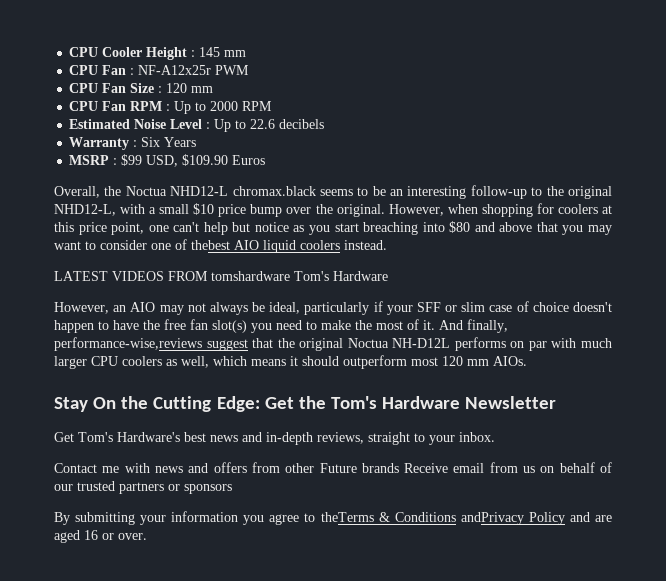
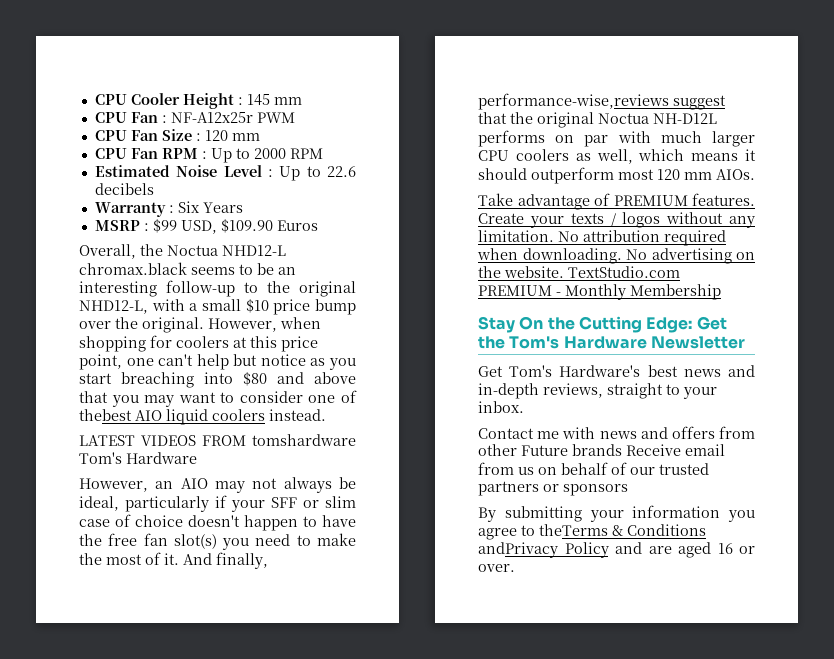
(527, 361) none -> [478,193,755,210] [478,212,755,228] [478,230,726,246] [477,248,755,264] [478,266,680,278] [478,284,721,300] // Take advantage of PREMIUM features. Create your texts / logos without any limitation. No attribution required when downloading. No advertising on the website. TextStudio.com PREMIUM - Monthly Membership

